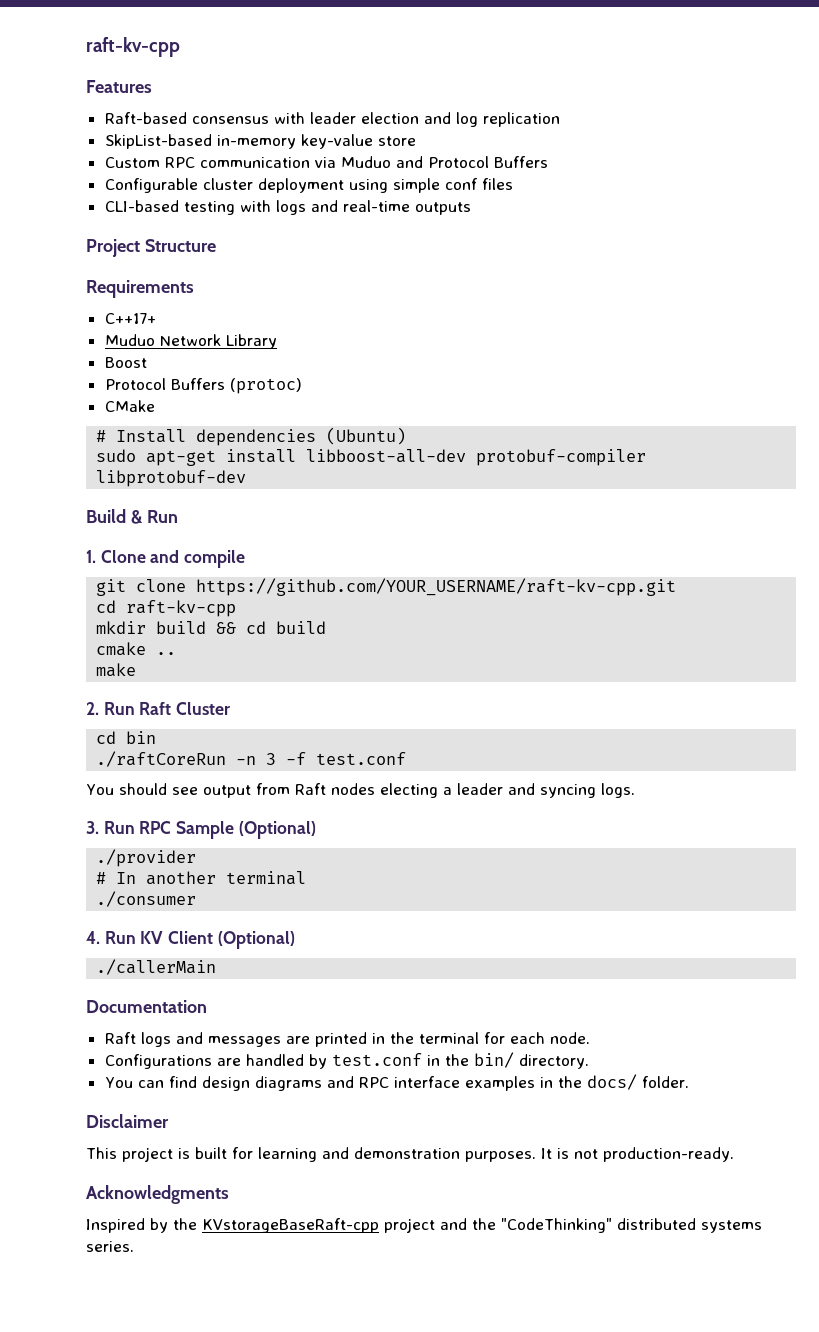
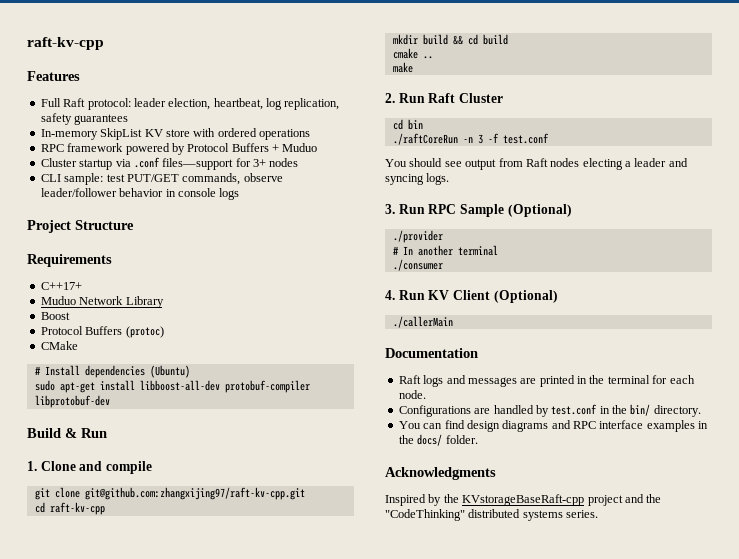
[104,112,560,127] [104,134,416,149] [104,156,548,168] [104,178,513,193] [104,200,471,215] Raft-based consensus with leader election and log replication // SkipList-based in-memory key-value store // Custom RPC communication via Muduo and Protocol Buffers // Configurable cluster deployment using simple conf files // CLI-based testing with logs and real-time outputs -> [40,98,340,110] [40,113,129,125] [40,128,310,140] [40,143,318,155] [40,157,299,170] [40,173,283,185] [40,188,240,200] Full Raft protocol: leader election, heartbeat, log replication, safety guarantees // In-memory SkipList KV store with ordered operations // RPC framework powered by Protocol Buffers + Muduo // Cluster startup via .conf files—support for 3+ nodes // CLI sample: test PUT/GET commands, observe leader/follower behavior in console logs
[196,578,677,596] https://github.com/YOUR_USERNAME/raft-kv-cpp.git -> [84,487,305,500] git@github.com:zhangxijing97/raft-kv-cpp.git
[86,1114,169,1128] [86,1147,734,1162] // Disclaimer // This project is built for learning and demonstration purposes. It is not production-ready. -> (478, 439) none

